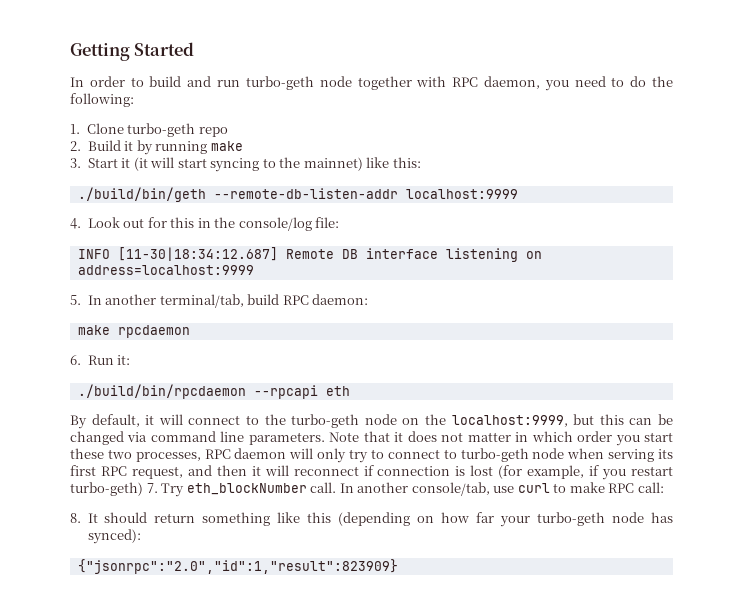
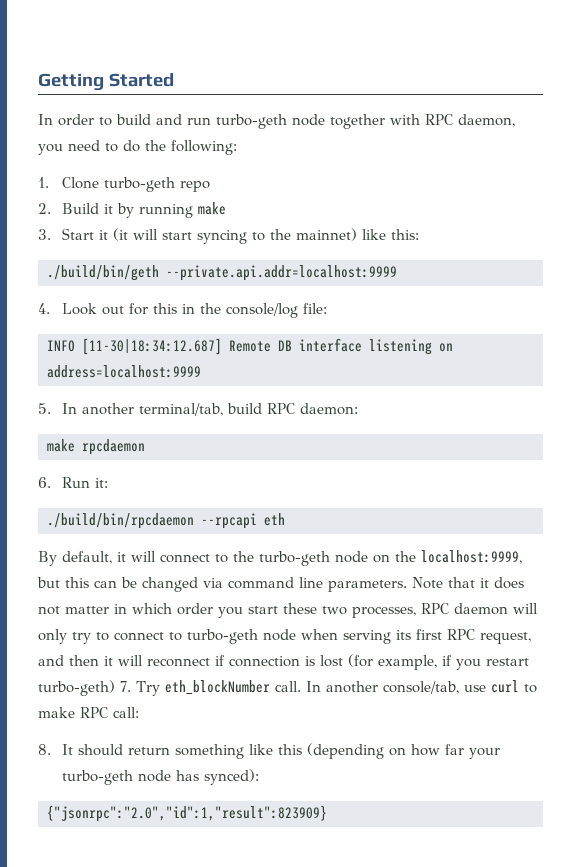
[213,188,518,199] --remote-db-listen-addr localhost:9999 -> [166,265,397,281] --private.api.addr=localhost:9999

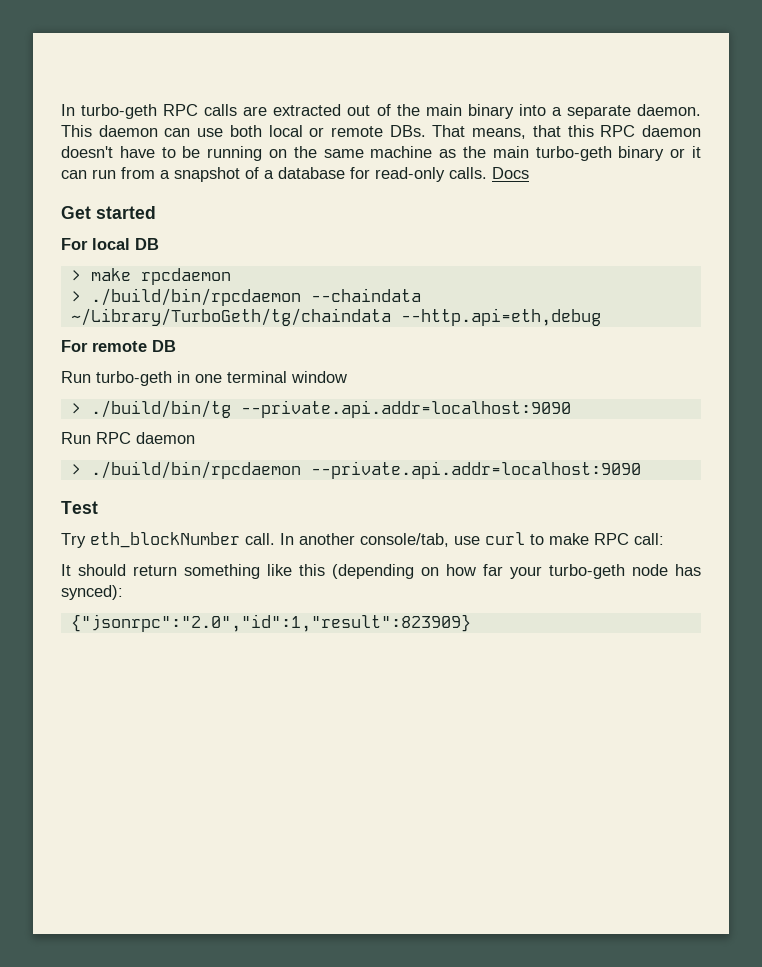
[38,73,174,91] [38,114,515,129] [38,140,237,155] [38,177,211,192] [38,202,227,218] [38,228,420,244] [47,265,397,281] [38,303,328,318] [47,338,453,355] [47,365,201,378] [38,403,359,416] [47,439,145,455] [38,477,109,488] [47,513,285,529] [38,550,522,566] [37,577,524,592] [38,603,538,618] [38,629,531,644] [38,654,529,670] [38,680,131,696] Getting Started // In order to build and run turbo-geth node together with RPC daemon, you need to do the following: // 1. Clone turbo-geth repo // 2. Build it by running make // 3. Start it (it will start syncing to the mainnet) like this: // ./build/bin/geth --private.api.addr=localhost:9999 // 4. Look out for this in the console/log file: // INFO [11-30|18:34:12.687] Remote DB interface listening on address=localhost:9999 // 5. In another terminal/tab, build RPC daemon: // make rpcdaemon // 6. Run it: // ./build/bin/rpcdaemon --rpcapi eth // By default, it will connect to the turbo-geth node on the localhost:9999, but this can be changed via command line parameters. Note that it does not matter in which order you start these two processes, RPC daemon will only try to connect to turbo-geth node when serving its first RPC request, and then it will reconnect if connection is lost (for example, if you restart turbo-geth) 7. -> [61,104,701,119] [61,125,701,139] [61,146,701,161] [61,167,529,182] [61,206,156,219] [61,238,159,250] [70,268,231,285] [70,288,421,306] [70,308,601,326] [61,340,176,352] [61,371,347,386] [70,400,571,418] [61,432,195,444] [70,461,641,479] [61,501,98,514] In turbo-geth RPC calls are extracted out of the main binary into a separate daemon. This daemon can use both local or remote DBs. That means, that this RPC daemon doesn't have to be running on the same machine as the main turbo-geth binary or it can run from a snapshot of a database for read-only calls. Docs // Get started // For local DB // > make rpcdaemon // > ./build/bin/rpcdaemon --chaindata ~/Library/TurboGeth/tg/chaindata --http.api=eth,debug // For remote DB // Run turbo-geth in one terminal window // > ./build/bin/tg --private.api.addr=localhost:9090 // Run RPC daemon // > ./build/bin/rpcdaemon --private.api.addr=localhost:9090 // Test //
[38,744,51,755] 8. -> (664, 539) none

